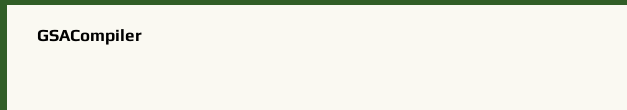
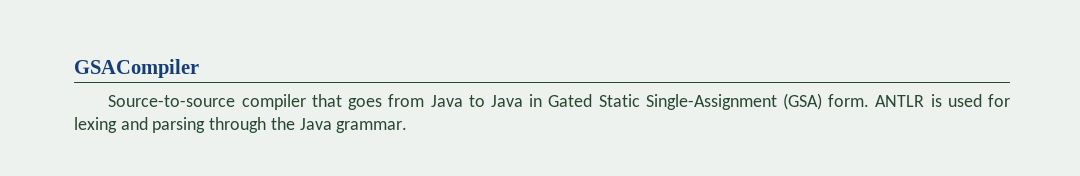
(142, 37) none -> [108,93,1010,110] [74,117,408,133] // Source-to-source compiler that goes from Java to Java in Gated Static Single-Assignment (GSA) form. ANTLR is used for lexing and parsing through the Java grammar.

